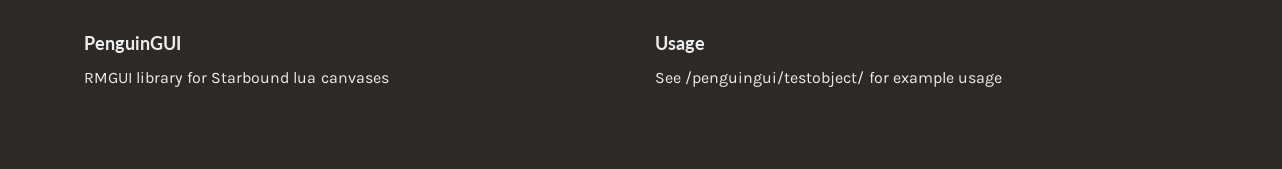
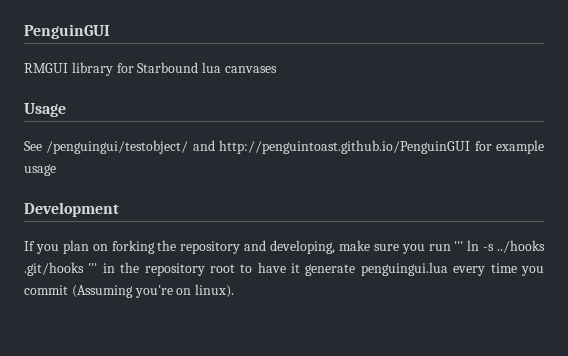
(865, 79) none -> [192,140,471,154] and http://penguintoast.github.io/PenguinGUI
(1003, 80) none -> [24,202,119,217] [24,240,545,254] [24,262,544,276] [24,284,235,298] // Development // If you plan on forking the repository and developing, make sure you run ''' ln -s ../hooks .git/hooks ''' in the repository root to have it generate penguingui.lua every time you commit (Assuming you're on linux).

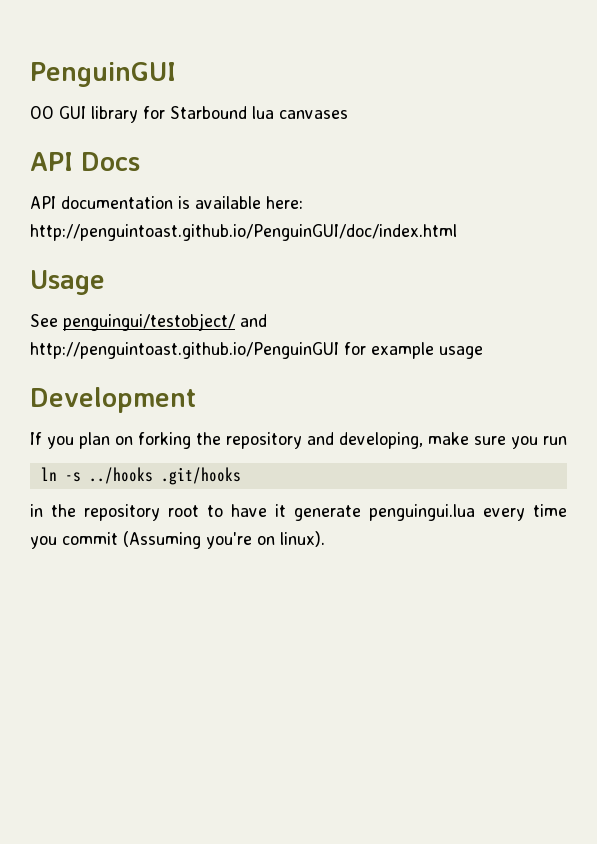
[24,63,68,73] RMGUI -> [30,106,86,119] OO GUI
(277, 69) none -> [30,152,140,171] [30,196,303,209] [30,224,457,241] // API Docs // API documentation is available here: http://penguintoast.github.io/PenguinGUI/doc/index.html
[46,140,189,154] /penguingui/testobject/ -> [63,313,235,331] penguingui/testobject/
[454,241,464,251] ''' -> (567, 440) //
[88,263,98,273] ''' -> (241, 476) //

